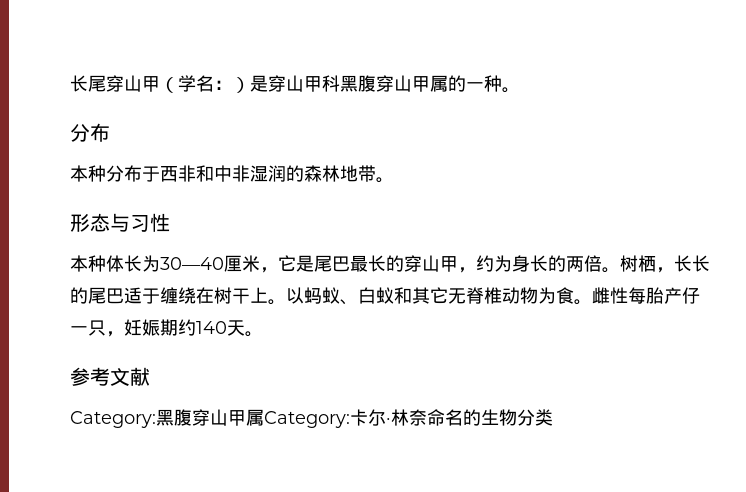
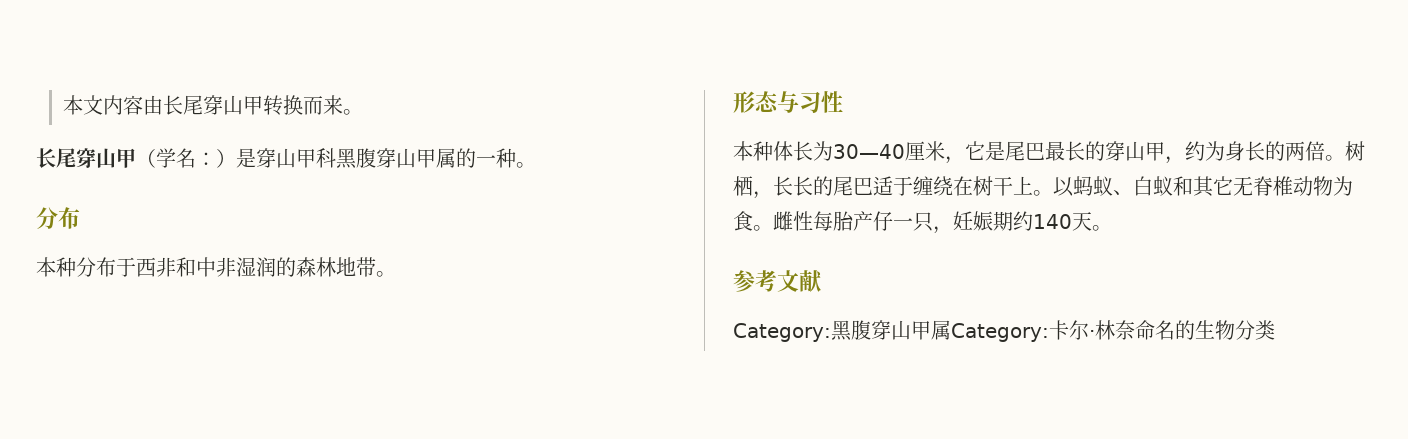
(70, 83) none -> [62,95,363,116] 本文内容由长尾穿山甲转换而来。 //

